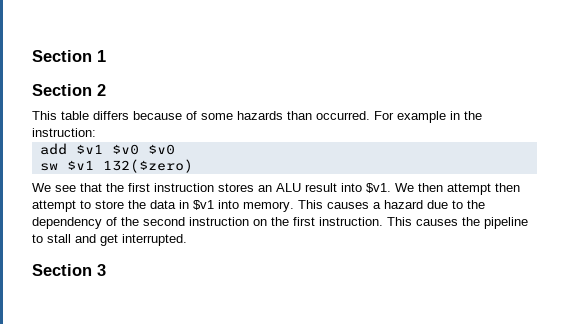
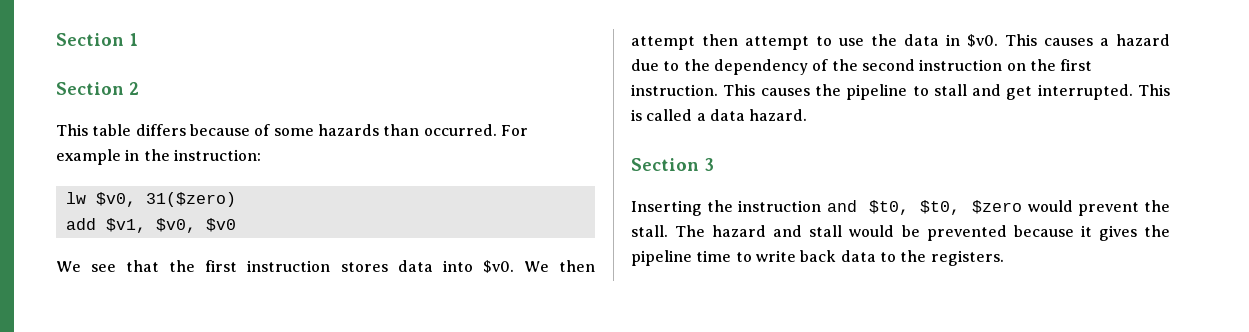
(96, 132) none -> [65,192,236,207] // lw $v0, 31($zero)
[75,144,175,155] [39,159,193,173] $v1 $v0 $v0 // sw $v1 132($zero) -> [105,218,236,233] $v1, $v0, $v0
[258,183,391,193] an ALU result into $v1. -> [397,260,514,273] data into $v0.
[95,200,124,209] store -> [839,38,864,46] use
[193,200,294,212] $v1 into memory. -> [967,34,998,47] $v0.
[32,264,106,276] // Section 3 -> [1138,84,1170,96] [631,109,808,121] [631,158,714,171] [631,200,1170,216] [631,225,1171,241] [631,250,1004,266] This is called a data hazard. // Section 3 // Inserting the instruction and $t0, $t0, $zero would prevent the stall. The hazard and stall would be prevented because it gives the pipeline time to write back data to the registers.

